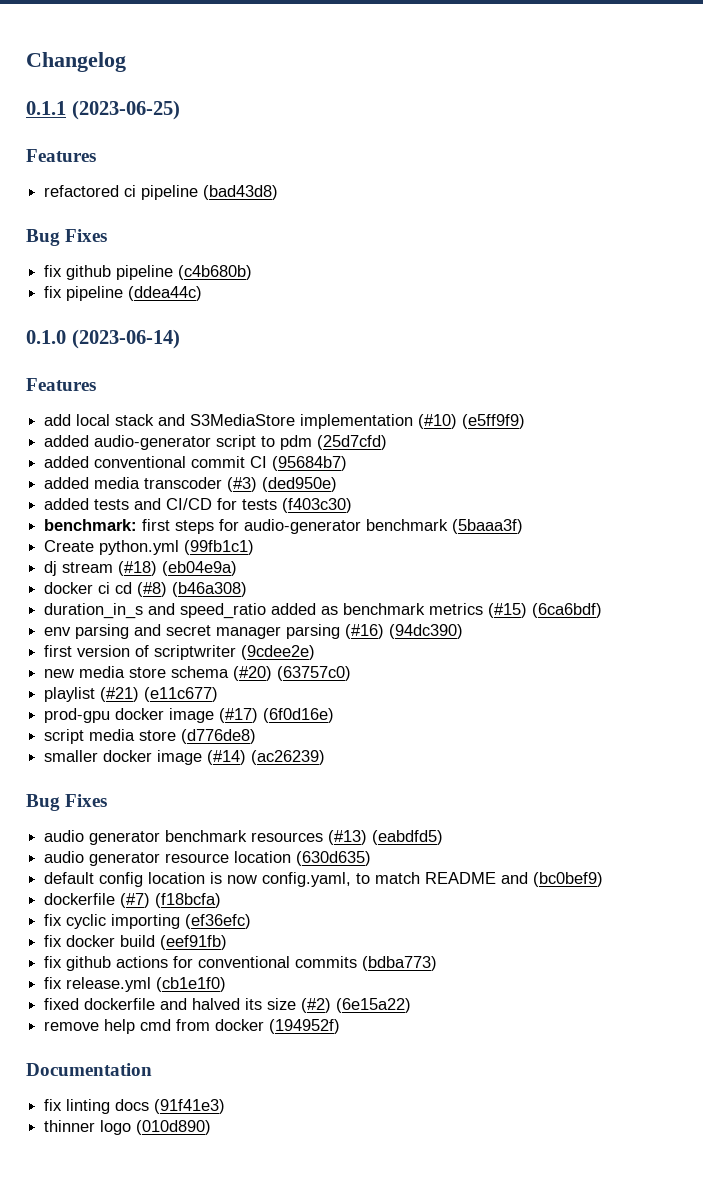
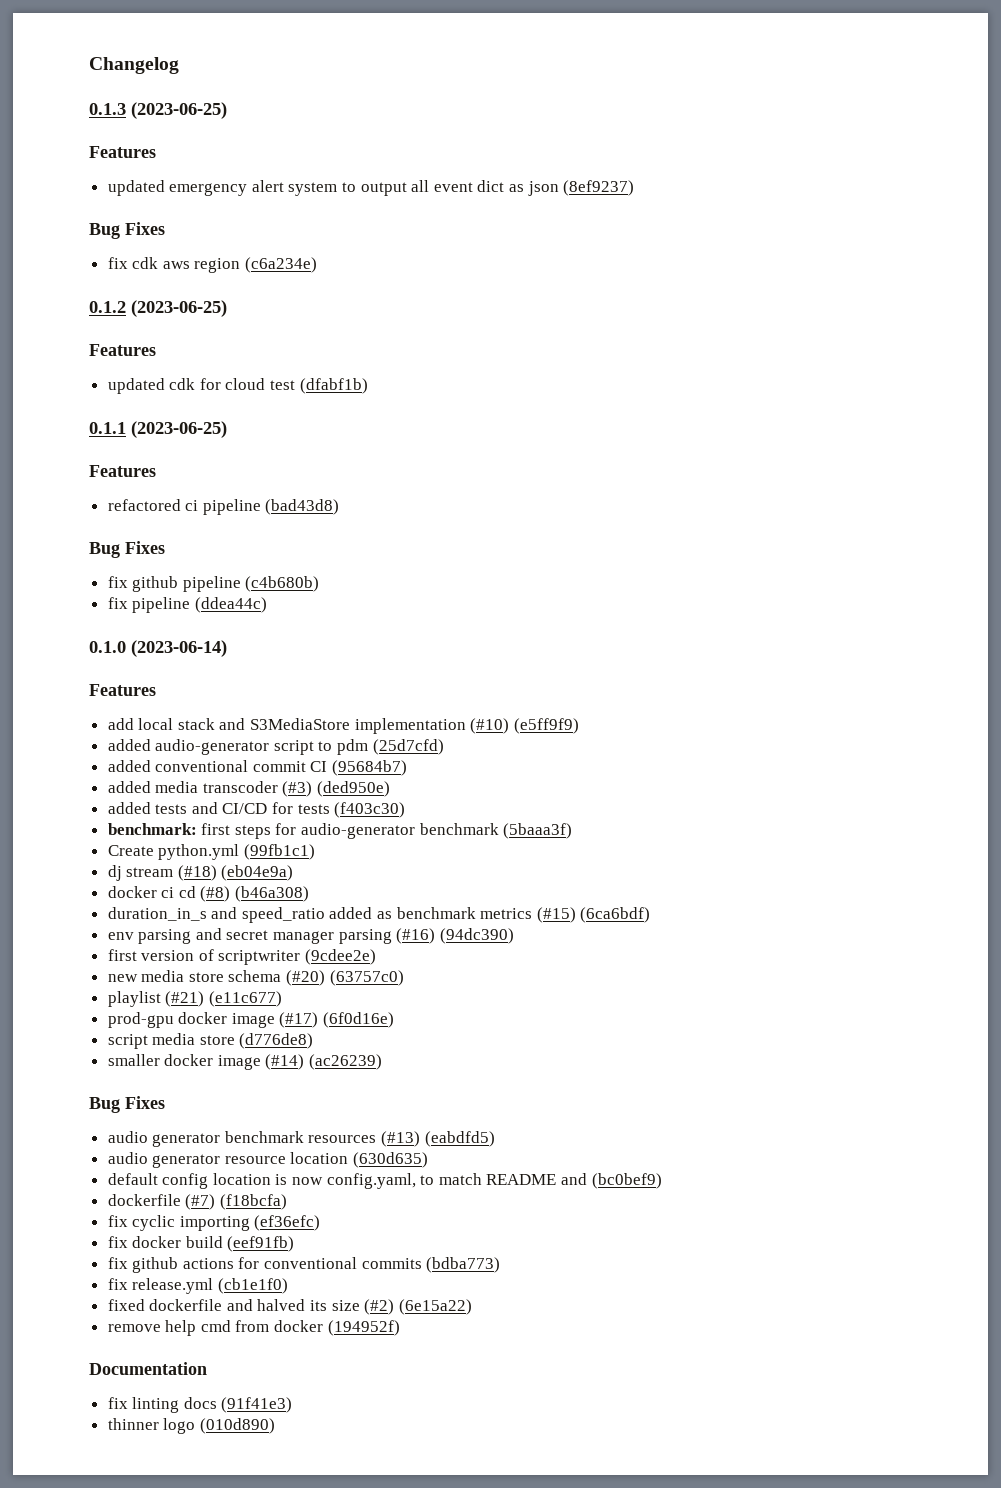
(126, 62) none -> [89,102,227,119] [89,146,156,158] [107,180,635,196] [89,222,165,239] [107,257,318,273] [89,300,227,317] [89,344,156,356] [107,378,368,394] // 0.1.3 (2023-06-25) // Features // updated emergency alert system to output all event dict as json (8ef9237) // Bug Fixes // fix cdk aws region (c6a234e) // 0.1.2 (2023-06-25) // Features // updated cdk for cloud test (dfabf1b)

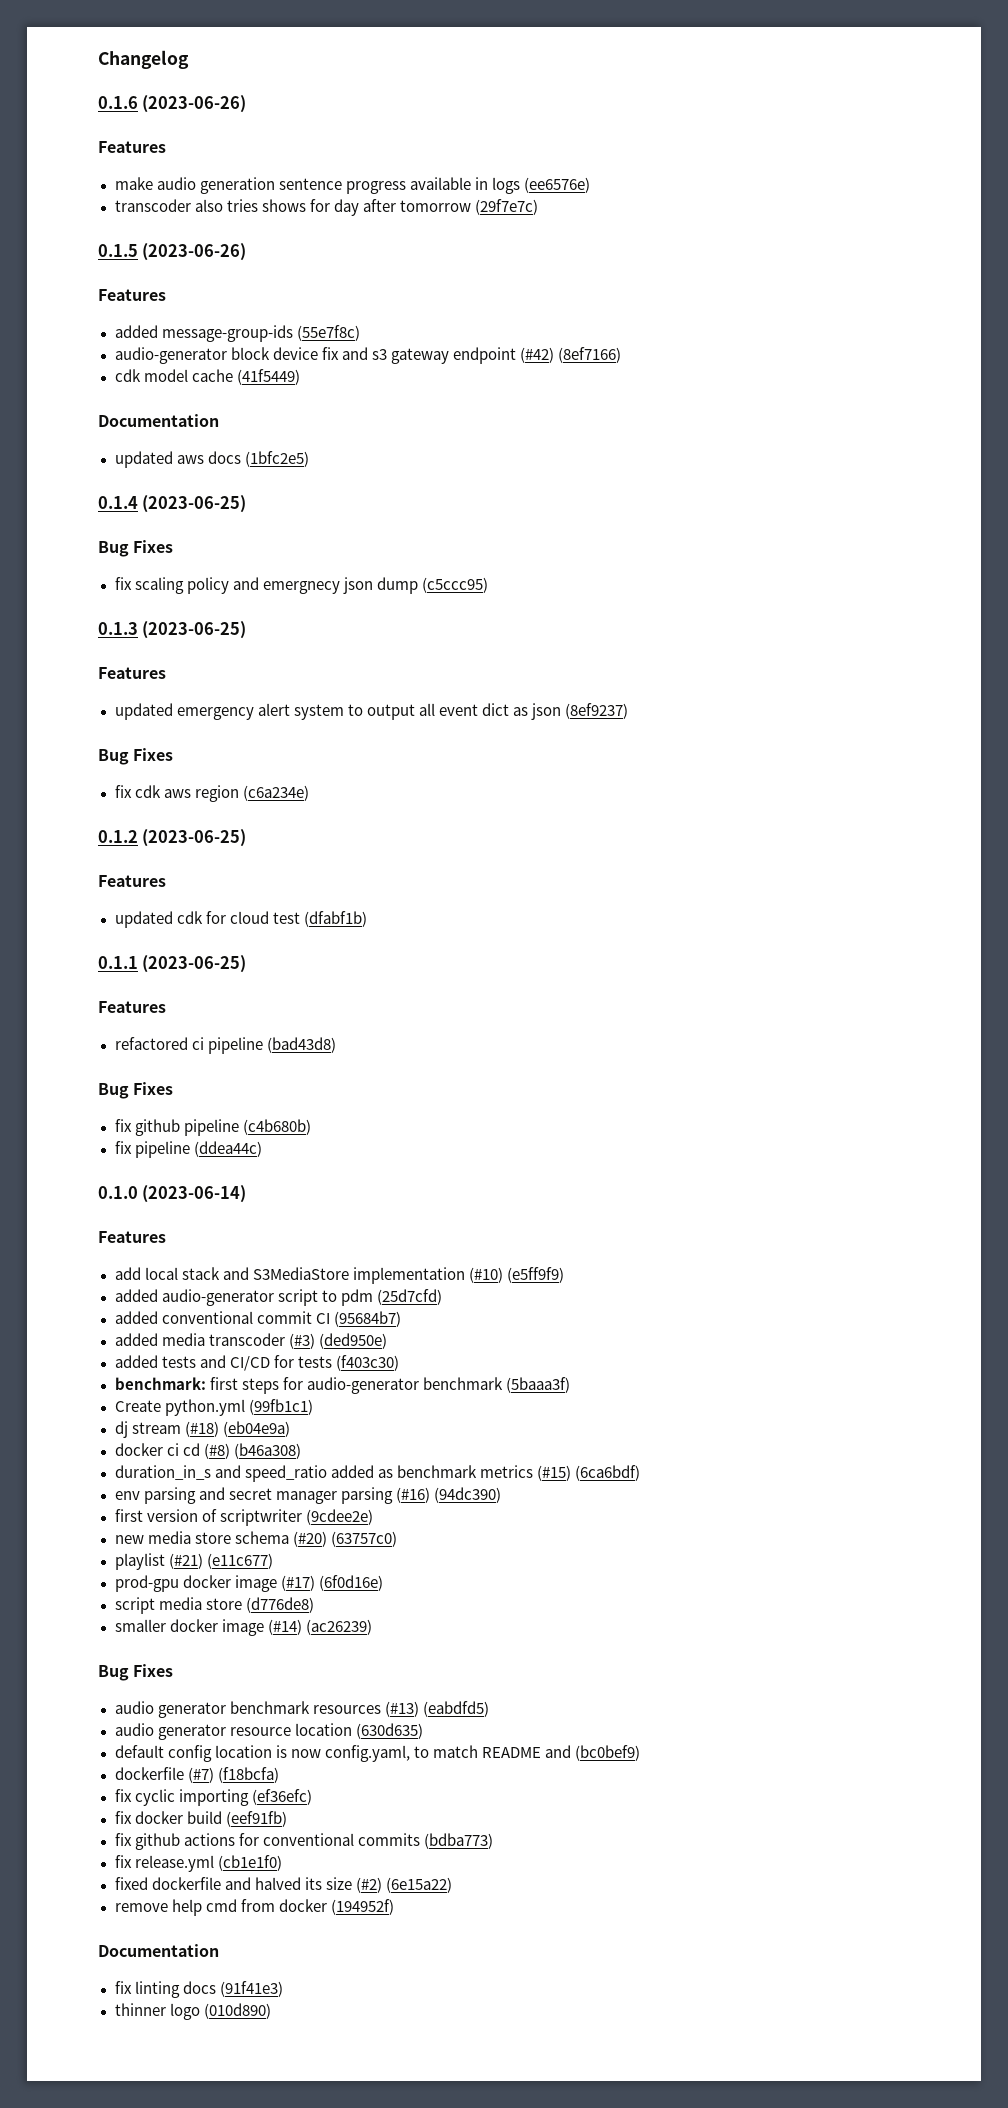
(179, 65) none -> [98,95,247,113] [98,141,166,153] [114,177,590,194] [114,199,538,216] [98,243,247,261] [98,289,166,301] [114,325,360,342] [114,347,621,364] [114,369,300,385] [98,414,219,427] [114,451,309,468] [98,495,247,513] [98,540,174,557] [114,577,488,594] // 0.1.6 (2023-06-26) // Features // make audio generation sentence progress available in logs (ee6576e) // transcoder also tries shows for day after tomorrow (29f7e7c) // 0.1.5 (2023-06-26) // Features // added message-group-ids (55e7f8c) // audio-generator block device fix and s3 gateway endpoint (#42) (8ef7166) // cdk model cache (41f5449) // Documentation // updated aws docs (1bfc2e5) // 0.1.4 (2023-06-25) // Bug Fixes // fix scaling policy and emergnecy json dump (c5ccc95)

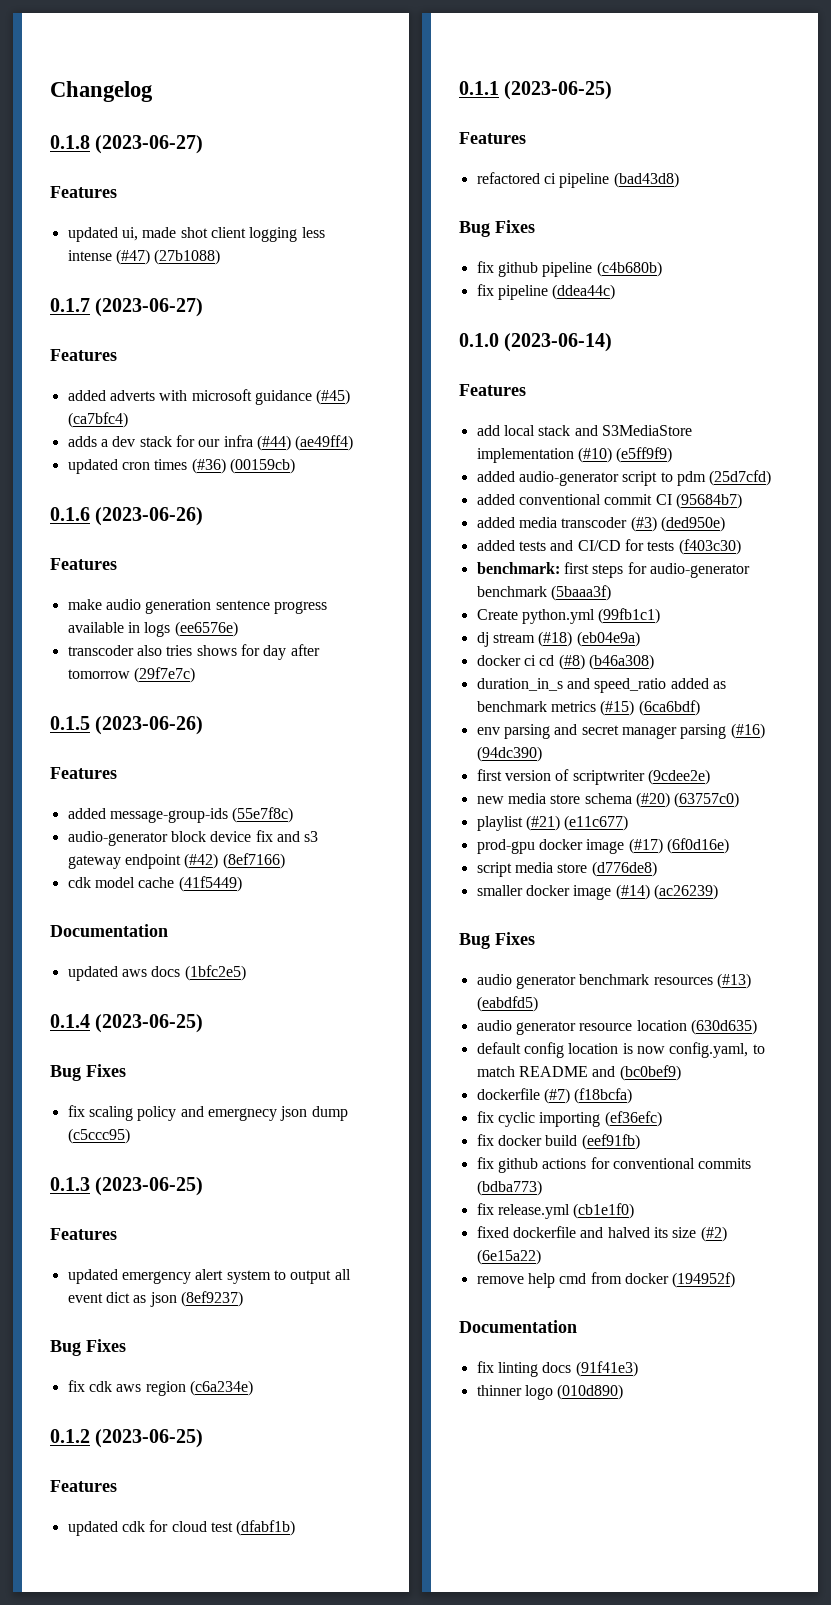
(189, 59) none -> [50,135,204,154] [50,186,117,198] [67,227,325,242] [67,249,221,265] [50,298,204,317] [50,349,117,361] [67,389,351,405] [67,412,128,428] [67,435,354,451] [67,458,295,474] // 0.1.8 (2023-06-27) // Features // updated ui, made shot client logging less intense (#47) (27b1088) // 0.1.7 (2023-06-27) // Features // added adverts with microsoft guidance (#45) (ca7bfc4) // adds a dev stack for our infra (#44) (ae49ff4) // updated cron times (#36) (00159cb)

